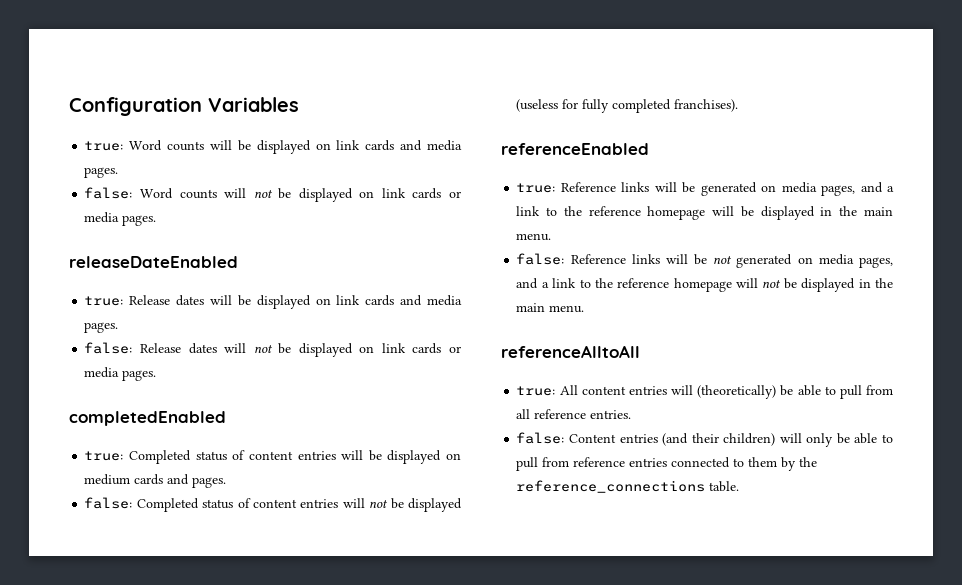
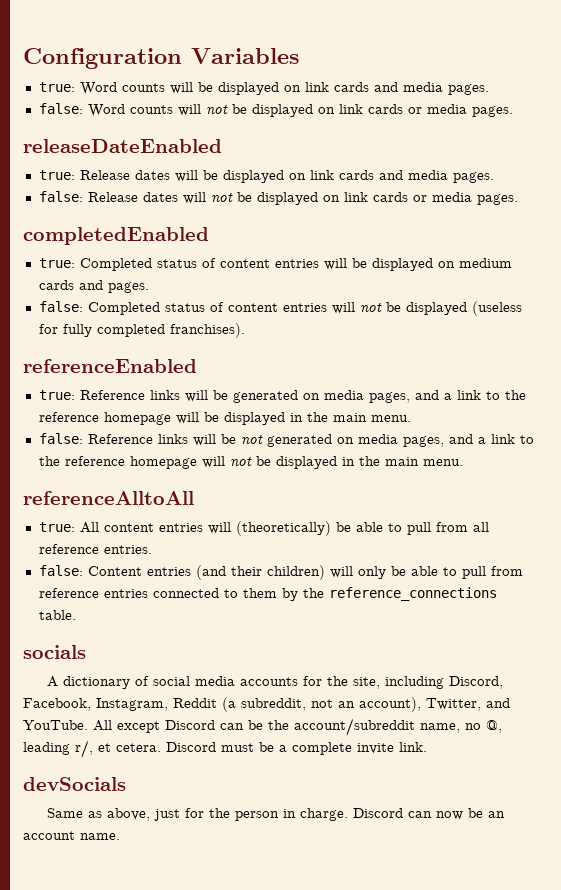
(740, 486) none -> [23,645,86,659] [47,676,504,689] [23,697,510,712] [23,718,502,736] [23,740,427,758] [23,777,126,791] [47,808,506,821] [23,831,120,840] // socials // A dictionary of social media accounts for the site, including Discord, Facebook, Instagram, Reddit (a subreddit, not an account), Twitter, and YouTube. All except Discord can be the account/subreddit name, no @, leading r/, et cetera. Discord must be a complete invite link. // devSocials // Same as above, just for the person in charge. Discord can now be an account name.

